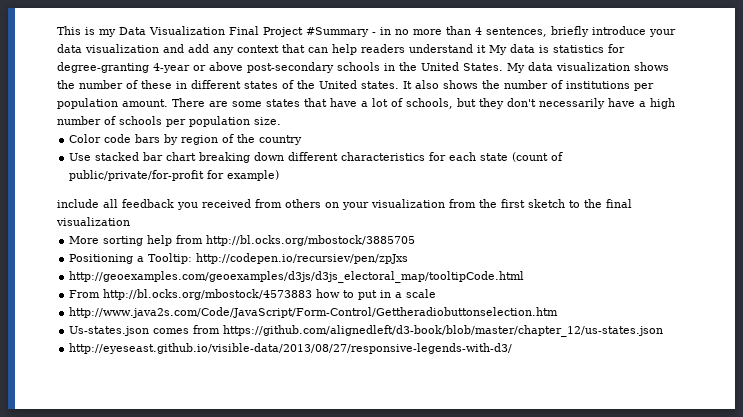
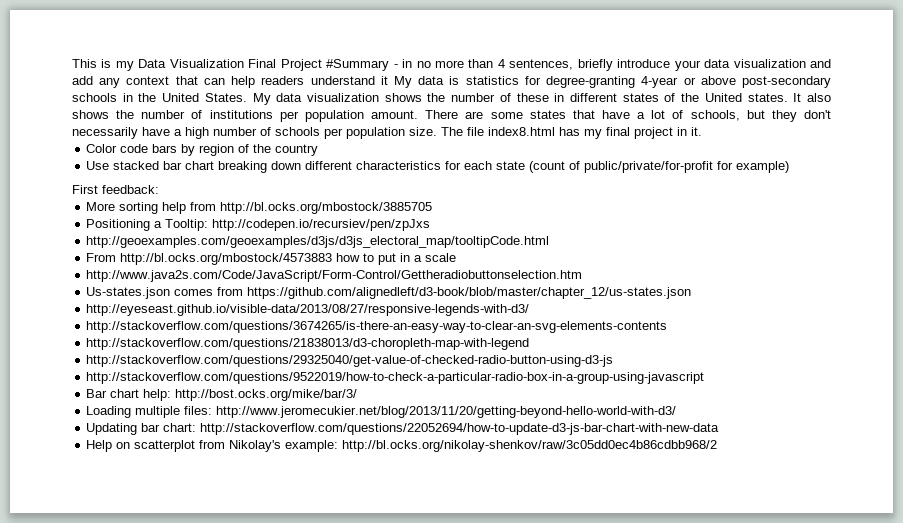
(281, 121) none -> [441,127,702,139] The file index8.html has my final project in it.
[57,199,632,210] [56,217,130,226] include all feedback you received from others on your visualization from the first sketch to the final visualization -> [72,185,159,194] First feedback:
(513, 348) none -> [86,321,668,333] [86,338,530,350] [86,355,614,367] [86,372,705,384] [86,389,358,401] [86,406,677,418] [86,423,720,435] [86,440,718,452] // http://stackoverflow.com/questions/3674265/is-there-an-easy-way-to-clear-an-svg-elements-contents // http://stackoverflow.com/questions/21838013/d3-choropleth-map-with-legend // http://stackoverflow.com/questions/29325040/get-value-of-checked-radio-button-using-d3-js // http://stackoverflow.com/questions/9522019/how-to-check-a-particular-radio-box-in-a-group-using-javascript // Bar chart help: http://bost.ocks.org/mike/bar/3/ // Loading multiple files: http://www.jeromecukier.net/blog/2013/11/20/getting-beyond-hello-world-with-d3/ // Updating bar chart: http://stackoverflow.com/questions/22052694/how-to-update-d3-js-bar-chart-with-new-data // Help on scatterplot from Nikolay's example: http://bl.ocks.org/nikolay-shenkov/raw/3c05dd0ec4b86cdbb968/2

